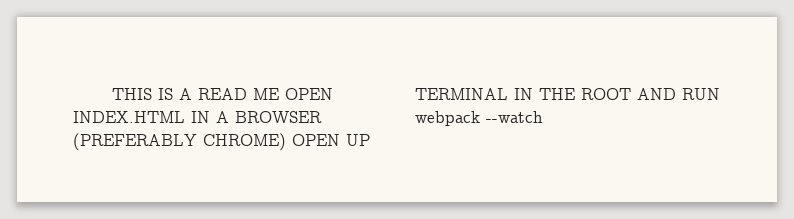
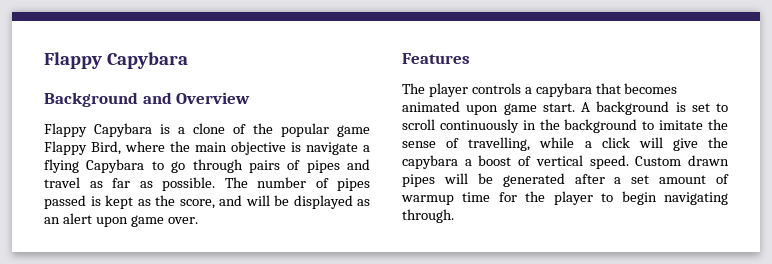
[111,88,333,100] [73,111,322,123] [73,133,370,151] [415,88,720,100] [415,111,543,126] THIS IS A READ ME OPEN INDEX.HTML IN A BROWSER (PREFERABLY CHROME) OPEN UP TERMINAL IN THE ROOT AND RUN webpack --watch -> [44,52,188,69] [44,92,251,107] [44,123,370,137] [44,141,370,155] [44,159,370,173] [44,177,370,191] [44,195,370,209] [44,213,198,227] [402,53,470,64] [402,83,678,97] [402,101,728,115] [402,119,728,133] [402,137,728,151] [402,155,729,169] [402,173,729,187] [401,191,728,205] [402,209,454,223] Flappy Capybara // Background and Overview // Flappy Capybara is a clone of the popular game Flappy Bird, where the main objective is navigate a flying Capybara to go through pairs of pipes and travel as far as possible. The number of pipes passed is kept as the score, and will be displayed as an alert upon game over. // Features // The player controls a capybara that becomes animated upon game start. A background is set to scroll continuously in the background to imitate the sense of travelling, while a click will give the capybara a boost of vertical speed. Custom drawn pipes will be generated after a set amount of warmup time for the player to begin navigating through.

